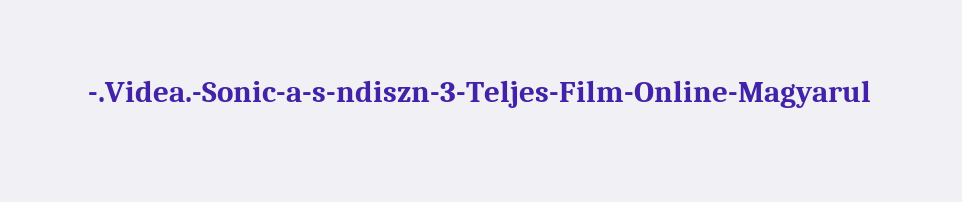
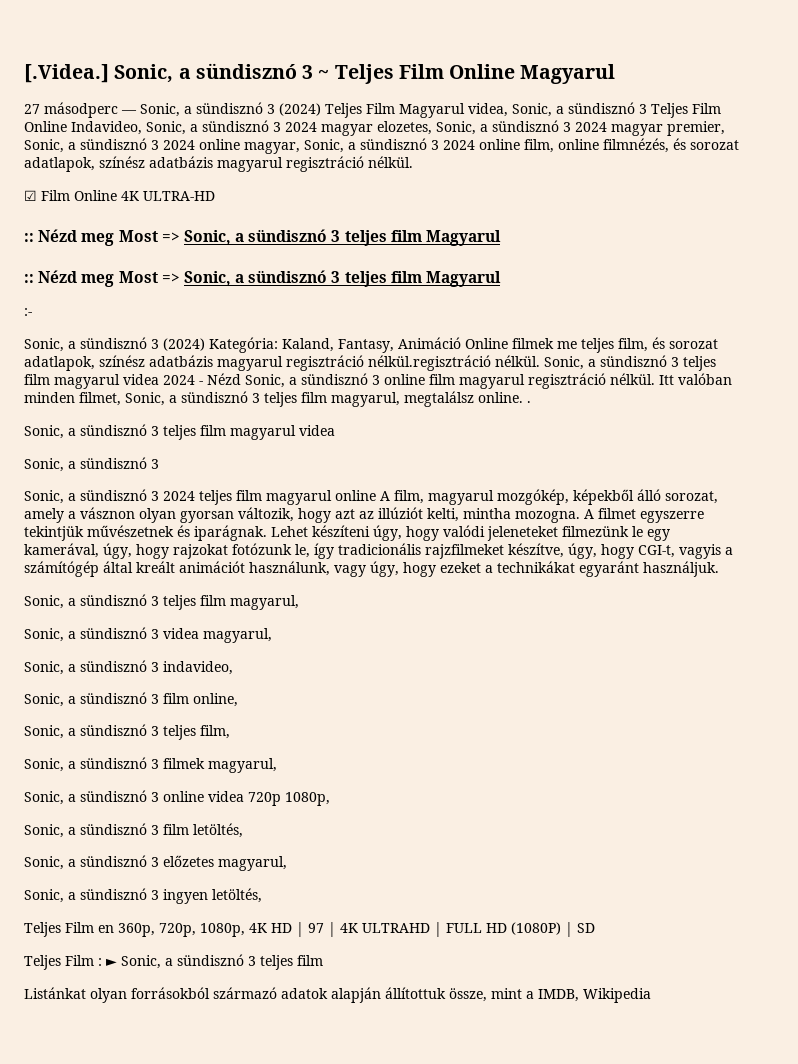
[88,80,871,108] -.Videa.-Sonic-a-s-ndiszn-3-Teljes-Film-Online-Magyarul -> [24,63,616,84] [24,102,721,118] [24,120,725,136] [24,138,739,154] [24,156,413,172] [24,190,215,201] [24,229,502,246] [24,270,502,287] [24,308,32,316] [24,337,718,353] [24,355,716,371] [24,373,732,389] [24,391,531,407] [24,424,335,440] [24,457,159,472] [24,489,718,505] [24,507,704,523] [24,525,670,541] [24,543,733,559] [24,561,719,577] [24,594,299,610] [24,627,272,643] [24,660,233,675] [24,692,238,707] [24,724,230,740] [24,757,277,773] [24,790,330,806] [24,823,243,838] [24,855,287,871] [24,888,262,904] [24,922,595,937] [24,954,323,970] [24,987,651,1003] [.Videa.] Sonic, a sündisznó 3 ~ Teljes Film Online Magyarul // 27 másodperc — Sonic, a sündisznó 3 (2024) Teljes Film Magyarul videa, Sonic, a sündisznó 3 Teljes Film Online Indavideo, Sonic, a sündisznó 3 2024 magyar elozetes, Sonic, a sündisznó 3 2024 magyar premier, Sonic, a sündisznó 3 2024 online magyar, Sonic, a sündisznó 3 2024 online film, online filmnézés, és sorozat adatlapok, színész adatbázis magyarul regisztráció nélkül. // ☑ Film Online 4K ULTRA-HD // :: Nézd meg Most => Sonic, a sündisznó 3 teljes film Magyarul // :: Nézd meg Most => Sonic, a sündisznó 3 teljes film Magyarul // :- // Sonic, a sündisznó 3 (2024) Kategória: Kaland, Fantasy, Animáció Online filmek me teljes film, és sorozat adatlapok, színész adatbázis magyarul regisztráció nélkül.regisztráció nélkül. Sonic, a sündisznó 3 teljes film magyarul videa 2024 - Nézd Sonic, a sündisznó 3 online film magyarul regisztráció nélkül. Itt valóban minden filmet, Sonic, a sündisznó 3 teljes film magyarul, megtalálsz online. . // Sonic, a sündisznó 3 teljes film magyarul videa // Sonic, a sündisznó 3 // Sonic, a sündisznó 3 2024 teljes film magyarul online A film, magyarul mozgókép, képekből álló sorozat, amely a vásznon olyan gyorsan változik, hogy azt az illúziót kelti, mintha mozogna. A filmet egyszerre tekintjük művészetnek és iparágnak. Lehet készíteni úgy, hogy valódi jeleneteket filmezünk le egy kamerával, úgy, hogy rajzokat fotózunk le, így tradicionális rajzfilmeket készítve, úgy, hogy CGI-t, vagyis a számítógép által kreált animációt használunk, vagy úgy, hogy ezeket a technikákat egyaránt használjuk. // Sonic, a sündisznó 3 teljes film magyarul, // Sonic, a sündisznó 3 videa magyarul, // Sonic, a sündisznó 3 indavideo, // Sonic, a sündisznó 3 film online, // Sonic, a sündisznó 3 teljes film, // Sonic, a sündisznó 3 filmek magyarul, // Sonic, a sündisznó 3 online videa 720p 1080p, // Sonic, a sündisznó 3 film letöltés, // Sonic, a sündisznó 3 előzetes magyarul, // Sonic, a sündisznó 3 ingyen letöltés, // Teljes Film en 360p, 720p, 1080p, 4K HD | 97 | 4K ULTRAHD | FULL HD (1080P) | SD // Teljes Film : ► Sonic, a sündisznó 3 teljes film // Listánkat olyan forrásokból származó adatok alapján állítottuk össze, mint a IMDB, Wikipedia

